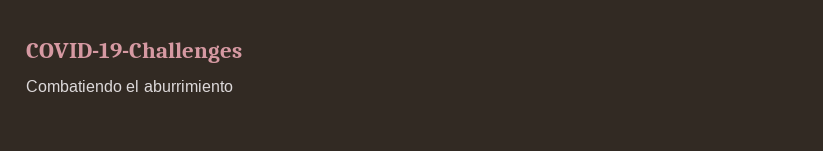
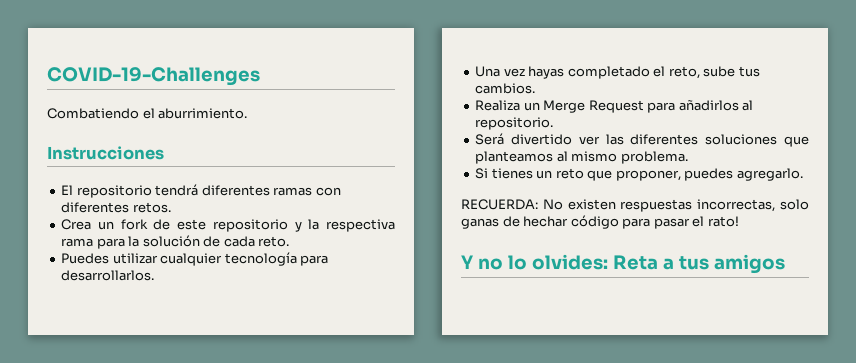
[143,80,233,92] aburrimiento -> [158,108,248,119] [47,146,164,160] [61,184,341,198] [61,202,171,213] [61,219,395,232] [61,235,290,249] [61,252,329,266] [61,270,155,281] [475,66,760,79] [475,83,536,94] [475,100,754,113] [475,117,554,130] [475,133,809,147] [475,151,688,164] [475,168,803,181] [461,199,809,212] [461,215,739,229] [461,254,785,274] aburrimiento. // Instrucciones // El repositorio tendrá diferentes ramas con diferentes retos. // Crea un fork de este repositorio y la respectiva rama para la solución de cada reto. // Puedes utilizar cualquier tecnología para desarrollarlos. // Una vez hayas completado el reto, sube tus cambios. // Realiza un Merge Request para añadirlos al repositorio. // Será divertido ver las diferentes soluciones que planteamos al mismo problema. // Si tienes un reto que proponer, puedes agregarlo. // RECUERDA: No existen respuestas incorrectas, solo ganas de hechar código para pasar el rato! // Y no lo olvides: Reta a tus amigos

